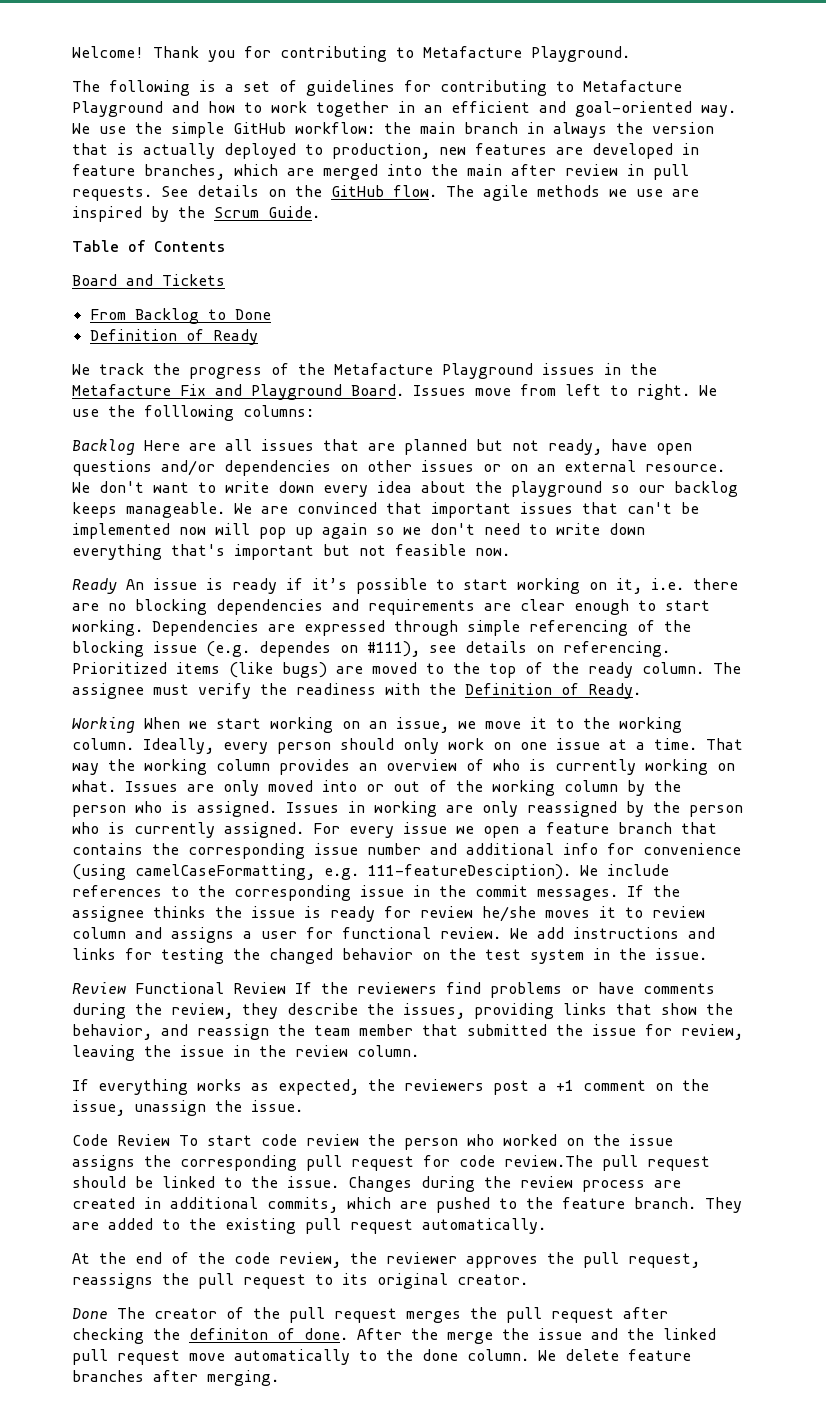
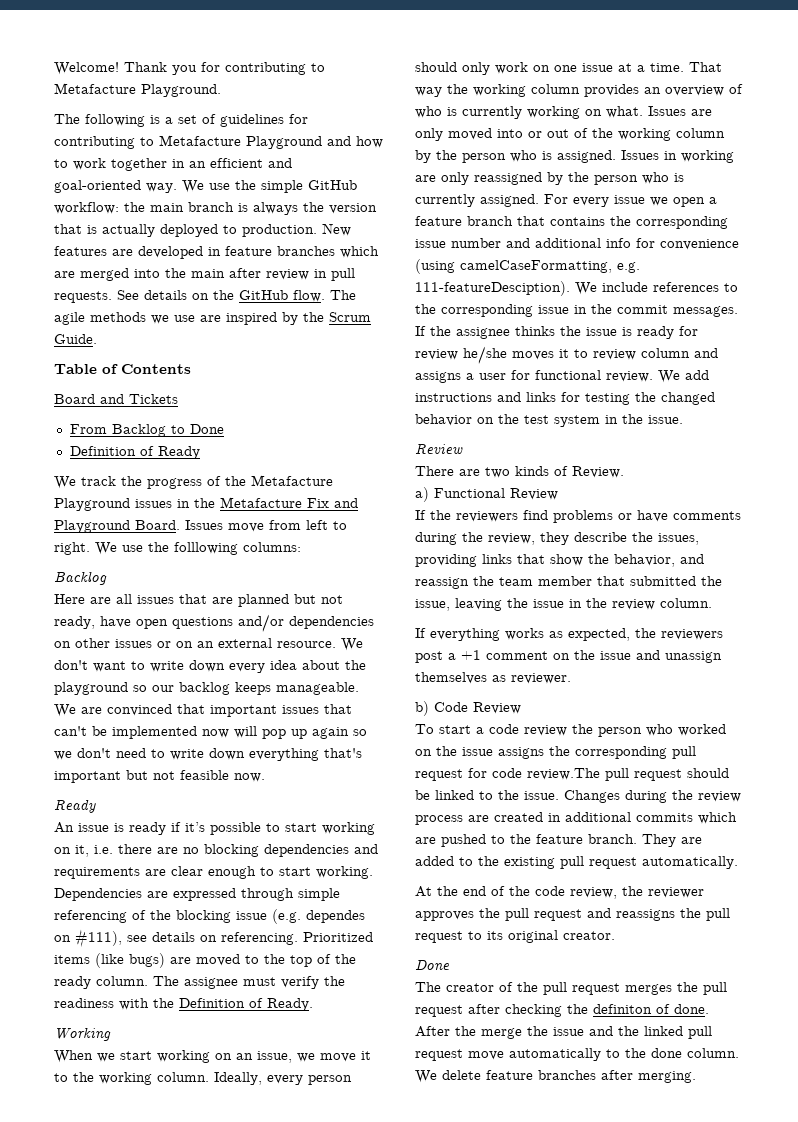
[527,122,544,134] in -> [238,203,248,212] is
[332,143,466,159] production, new -> [242,223,351,237] production. New
[144,164,225,180] branches, -> [277,246,335,256] branches
(135, 447) none -> (107, 578) //
(117, 586) none -> (96, 806) //
(135, 725) none -> (111, 1034) //
(126, 988) none -> [415,466,624,478] [415,487,429,502] // There are two kinds of Review. // a)
(286, 988) none -> (558, 494) //
[592,1024,743,1040] issue for review, -> [415,599,450,611] issue,
[72,1100,303,1116] issue, unassign the issue. // -> [600,650,722,663] [415,672,571,684] [415,701,429,716] issue and unassign themselves as reviewer. // b)
(170, 1140) none -> (521, 708) //
(252, 1140) none -> [476,727,484,734] a
[267,1197,338,1213] commits, -> [636,813,693,822] commits
[628,1253,700,1268] request, -> [534,908,611,921] request and
(108, 1313) none -> (450, 965) //

